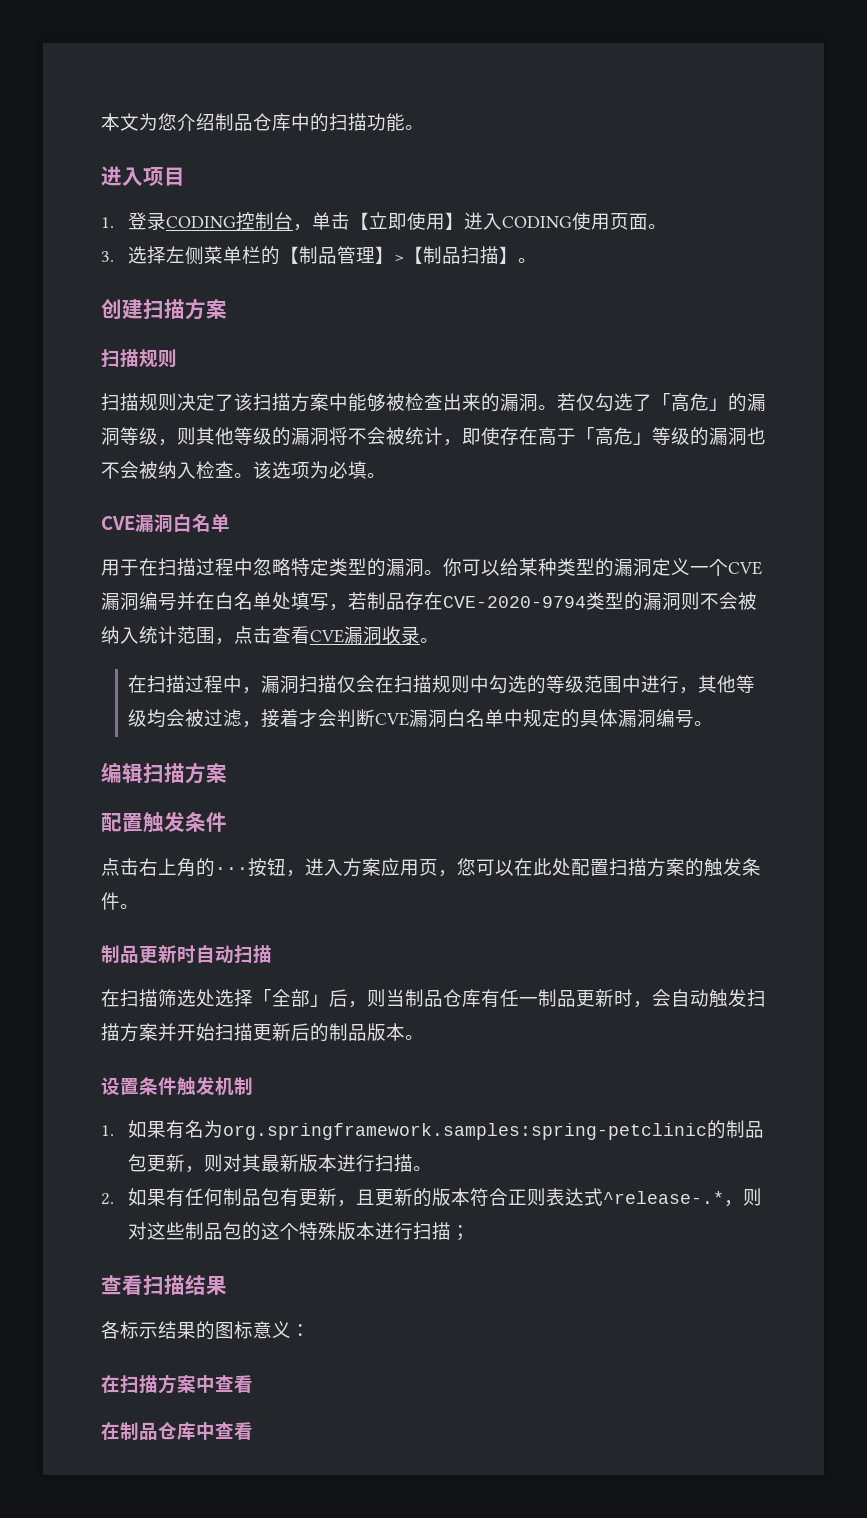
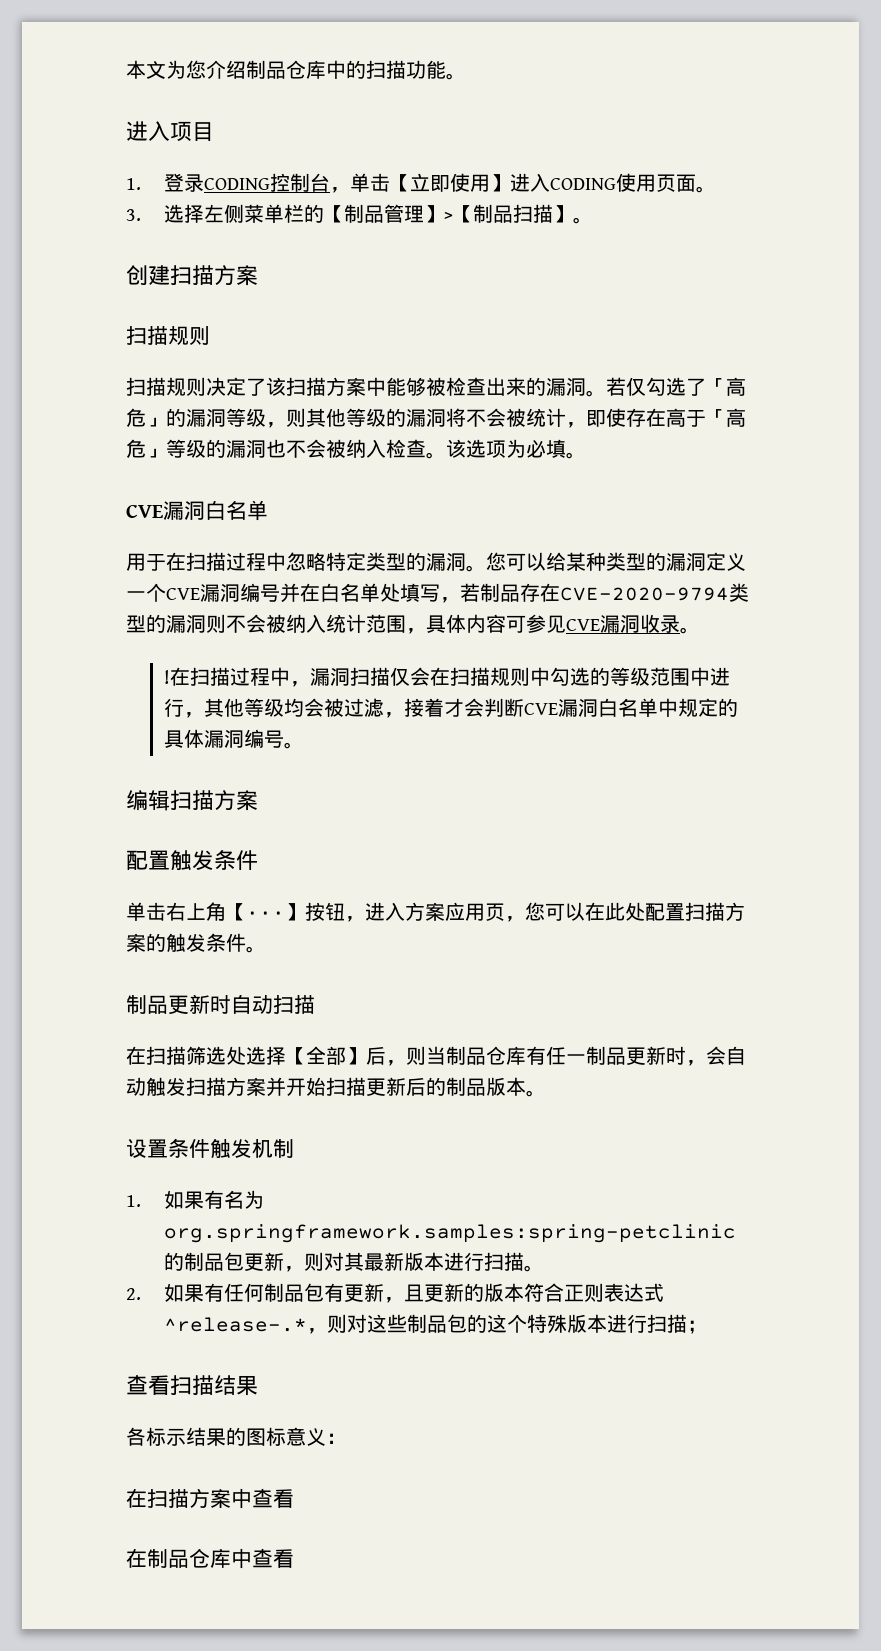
[443,558,462,576] 你 -> [486,552,506,571] 您
[234,626,310,644] 点击查看 -> [426,614,566,633] 具体内容可参见
(439, 640) none -> [164,670,171,684] !
[101,858,120,876] 点 -> [126,902,146,921] 单
[196,858,248,877] 的··· -> [226,903,305,921] 【···】
[253,989,329,1007] 「全部」 -> [286,1046,366,1065] 【全部】

